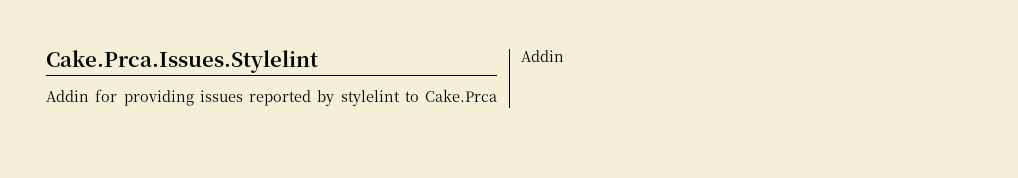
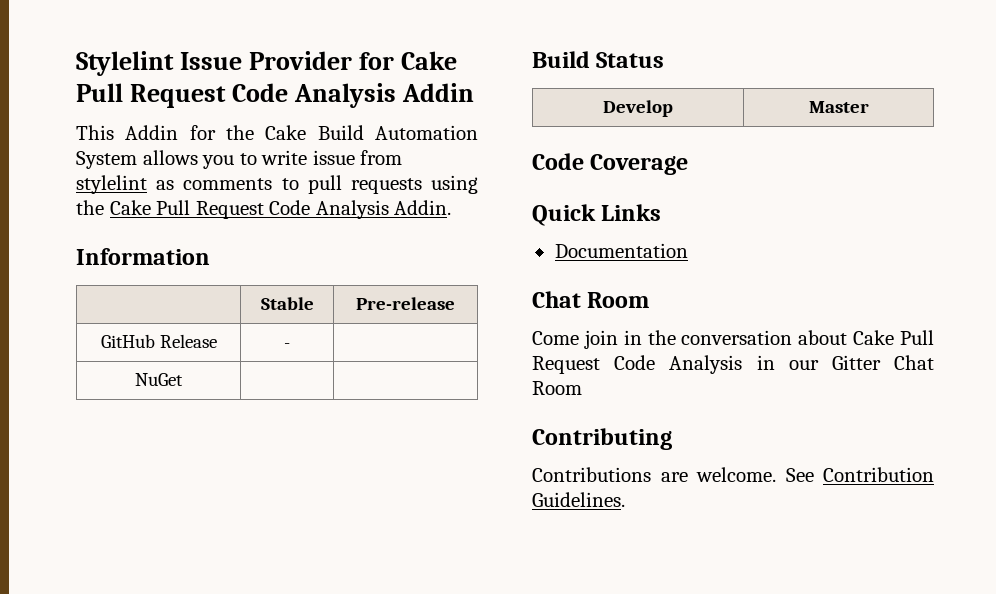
[46,50,318,73] [46,89,497,106] [521,50,564,62] Cake.Prca.Issues.Stylelint // Addin for providing issues reported by stylelint to Cake.Prca Addin -> [76,51,458,76] [76,83,475,108] [76,125,479,140] [76,150,403,169] [76,175,478,194] [76,200,452,219] [76,248,210,265] [260,297,314,310] [356,297,455,310] [100,334,217,348] [284,343,290,348] [135,373,183,386] [532,51,665,68] [603,100,673,117] [808,101,869,113] [532,153,689,175] [532,204,662,226] [554,243,688,258] [532,291,650,308] [532,330,934,349] [532,355,934,374] [532,381,582,395] [532,428,672,450] [532,467,934,482] [532,492,625,507] Stylelint Issue Provider for Cake Pull Request Code Analysis Addin // This Addin for the Cake Build Automation System allows you to write issue from stylelint as comments to pull requests using the Cake Pull Request Code Analysis Addin. // Information // | Stable | Pre-release // GitHub Release | - | // NuGet | | // Build Status // Develop | Master // Code Coverage // Quick Links // Documentation // Chat Room // Come join in the conversation about Cake Pull Request Code Analysis in our Gitter Chat Room // Contributing // Contributions are welcome. See Contribution Guidelines.

